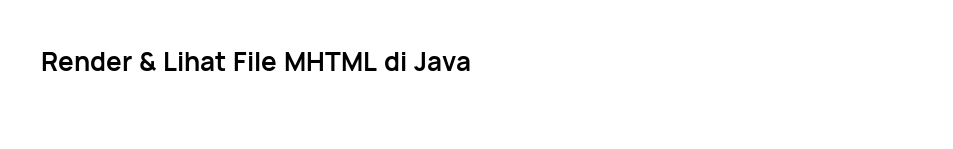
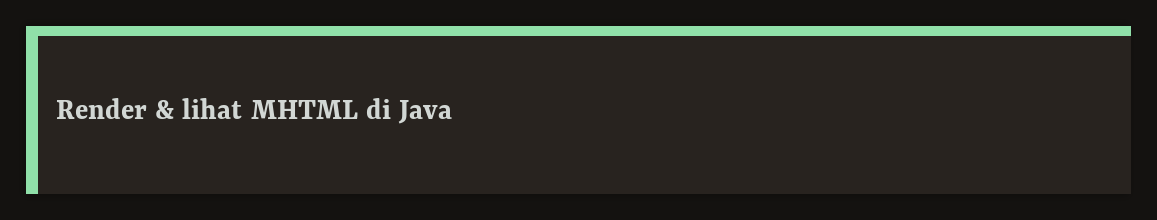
[163,52,278,71] Lihat File -> [182,98,243,119] lihat

